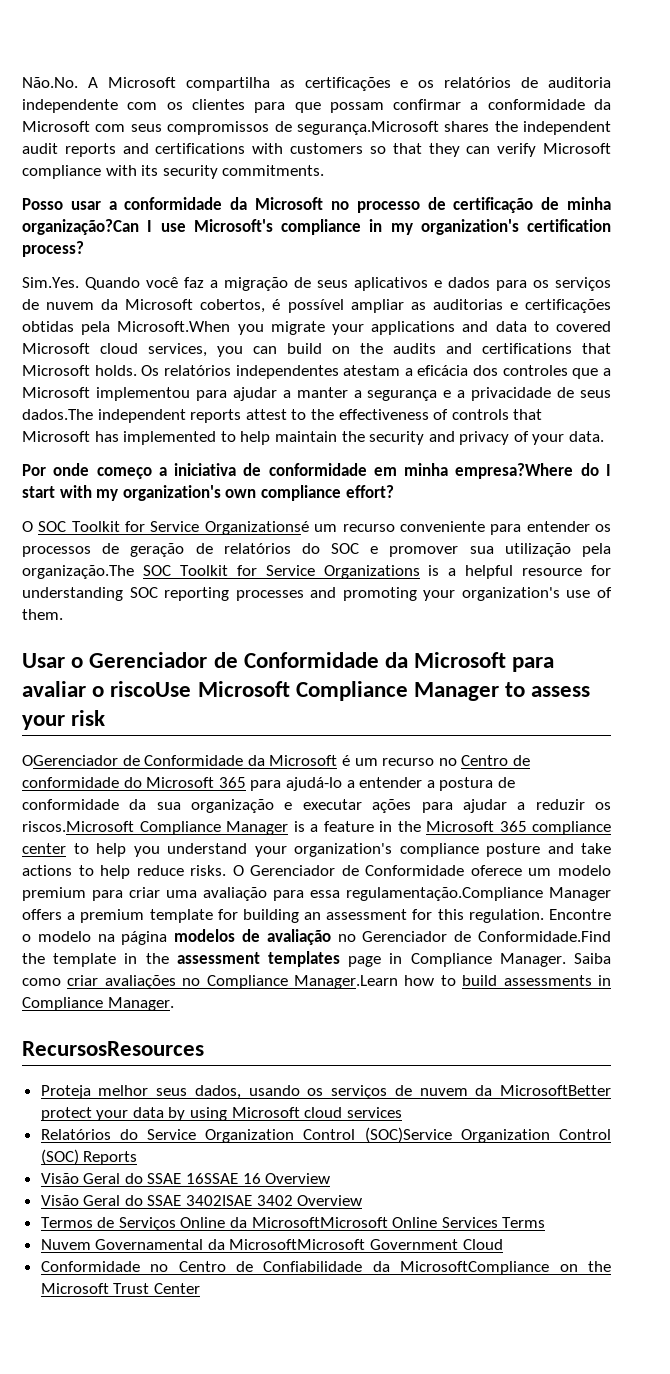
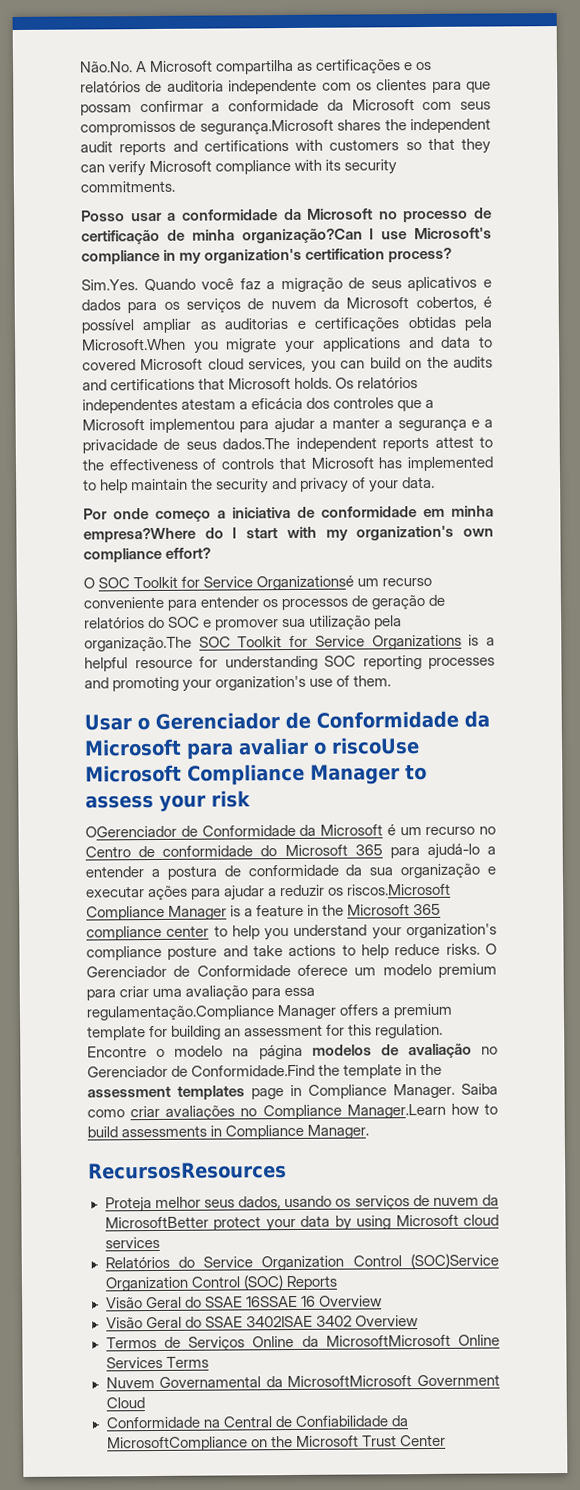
[150,1261,226,1272] no Centro -> [202,1416,272,1428] na Central

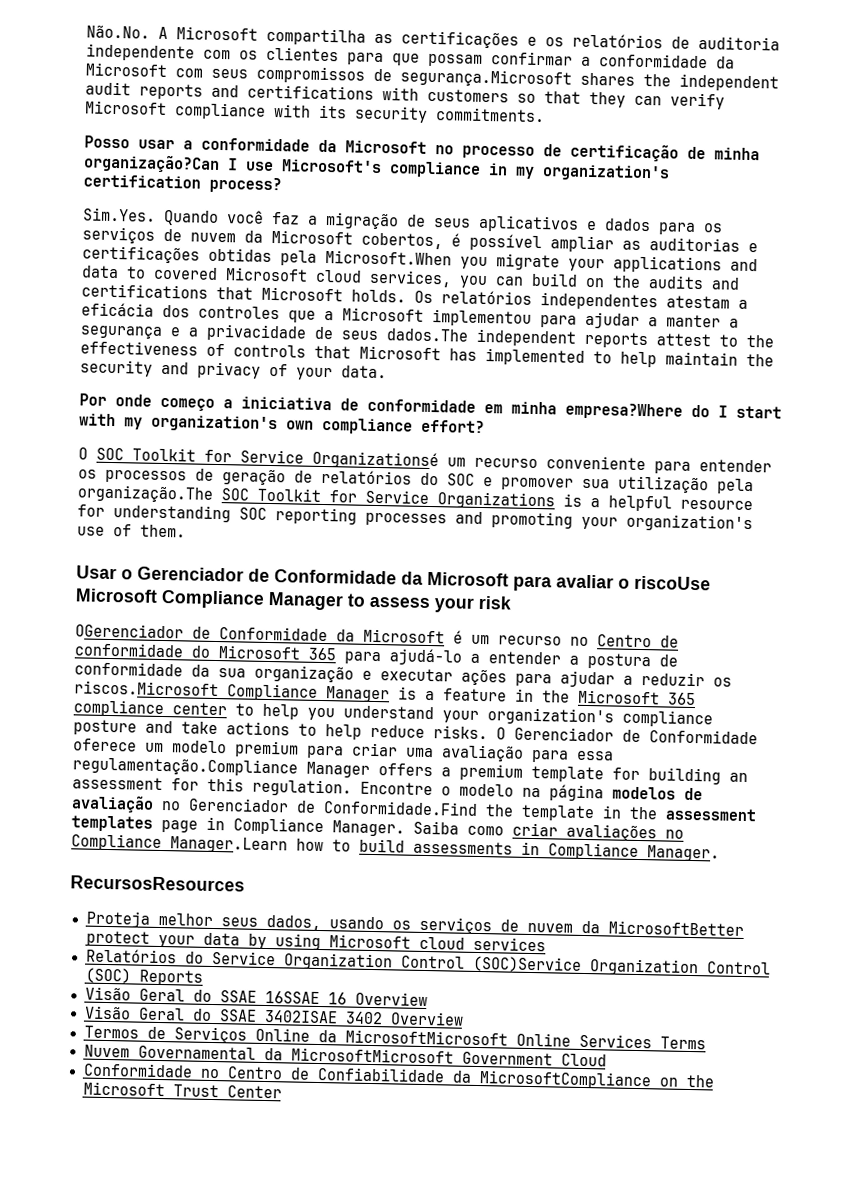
[202,1416,272,1428] na Central -> [199,1066,283,1080] no Centro

